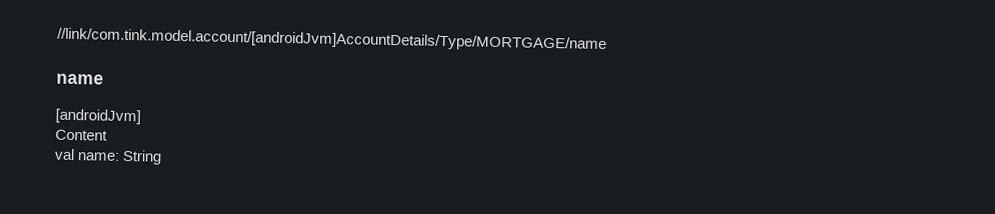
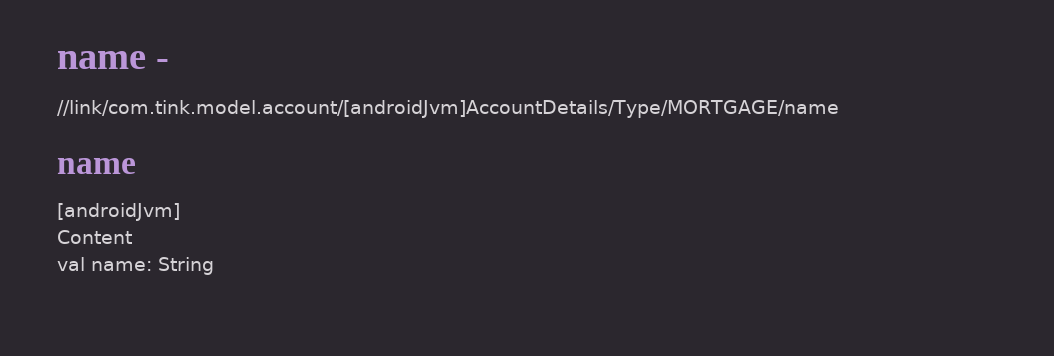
(57, 40) none -> [57,51,170,69] name - //

